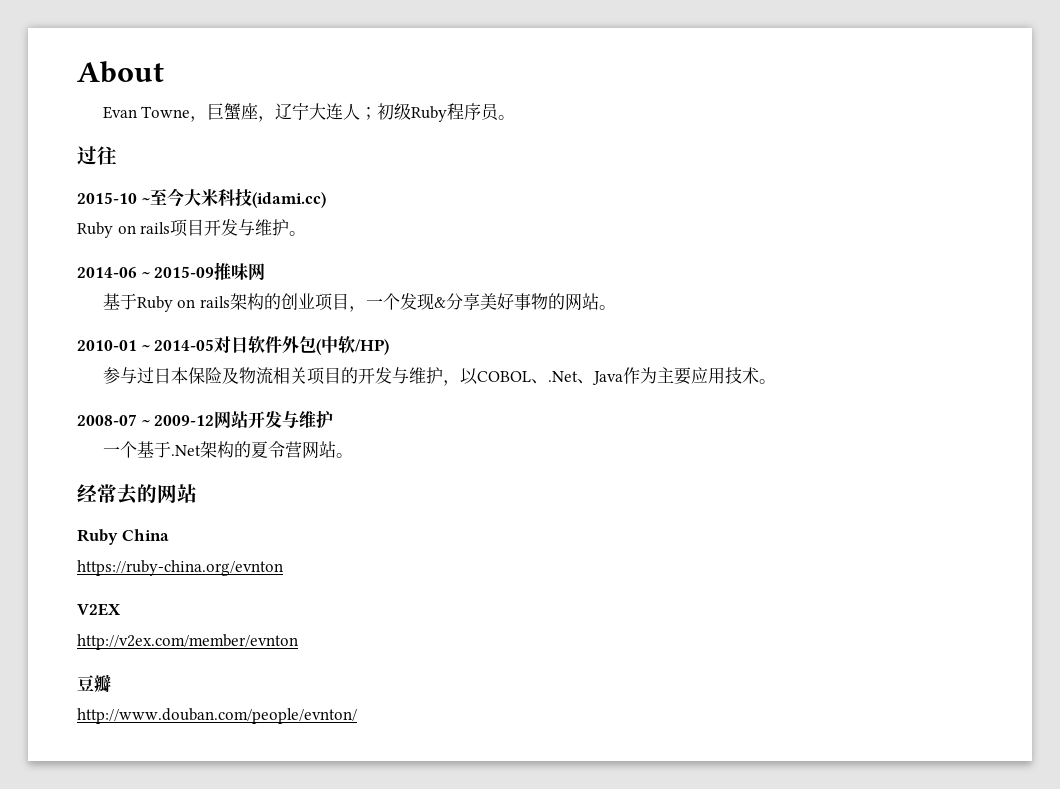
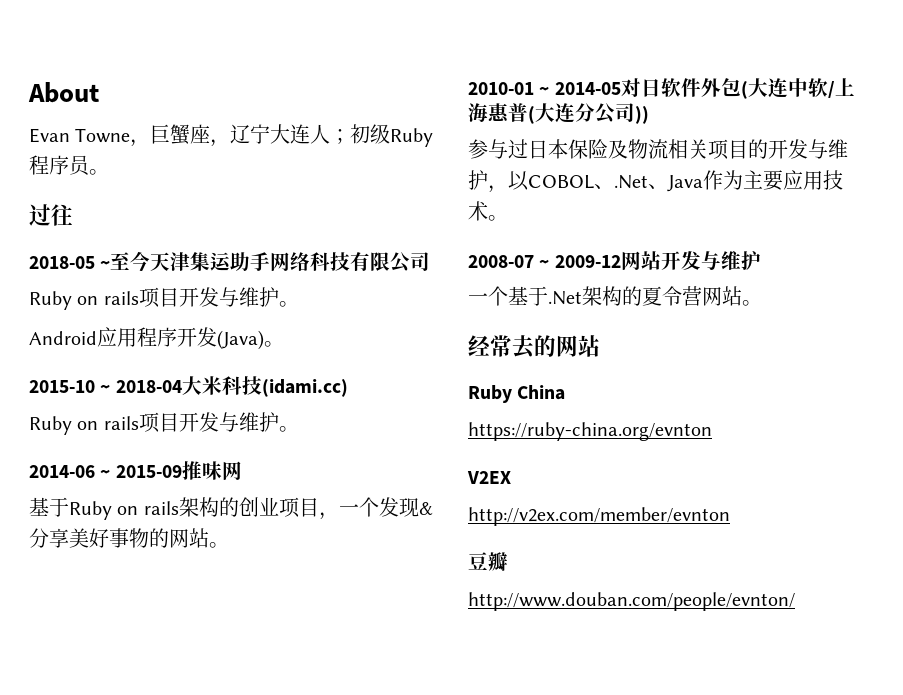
[77,192,137,204] 2015-10 -> [29,256,95,269] 2018-05
(184, 197) none -> [150,252,431,273] [29,287,299,310] [29,327,284,350] [29,380,182,393] 天津集运助手网络科技有限公司 // Ruby on rails项目开发与维护。 // Android应用程序开发(Java)。 // 2015-10 ~ 2018-04
[321,336,390,355] 中软/HP) -> [747,78,855,98] [468,103,649,124] 大连中软/上海惠普(大连分公司))

